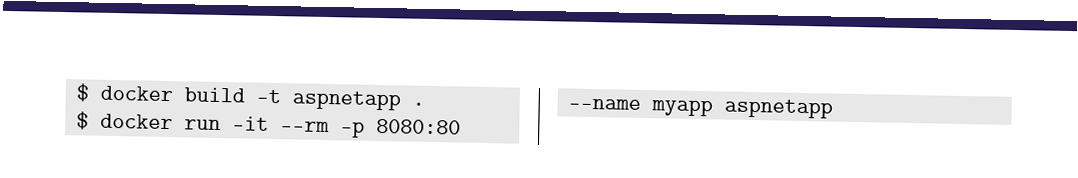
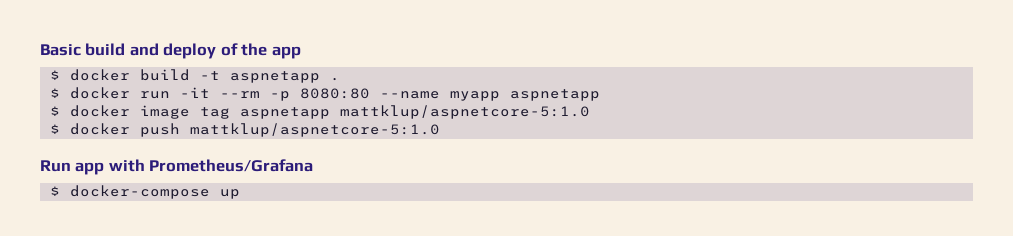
(76, 92) none -> [40,43,301,59] Basic build and deploy of the app //
(834, 108) none -> [49,105,590,119] [49,123,440,137] [40,159,314,175] [49,185,240,199] // $ docker image tag aspnetapp mattklup/aspnetcore-5:1.0 // $ docker push mattklup/aspnetcore-5:1.0 // Run app with Prometheus/Grafana // $ docker-compose up

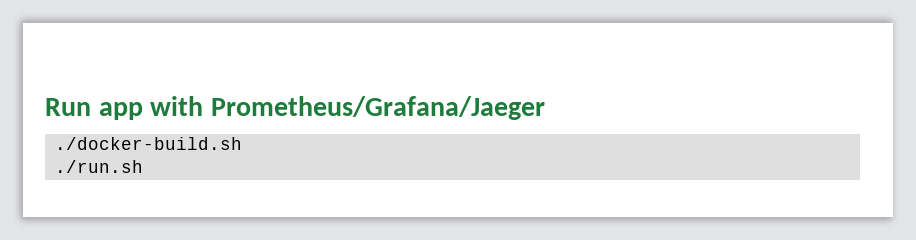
[40,43,301,59] [49,69,340,83] [49,87,600,101] [49,105,590,119] [49,123,440,137] [40,159,314,175] [49,185,240,199] Basic build and deploy of the app // $ docker build -t aspnetapp . // $ docker run -it --rm -p 8080:80 --name myapp aspnetapp // $ docker image tag aspnetapp mattklup/aspnetcore-5:1.0 // $ docker push mattklup/aspnetcore-5:1.0 // Run app with Prometheus/Grafana // $ docker-compose up -> [45,96,545,120] [55,137,243,150] [55,160,144,173] Run app with Prometheus/Grafana/Jaeger // ./docker-build.sh // ./run.sh

